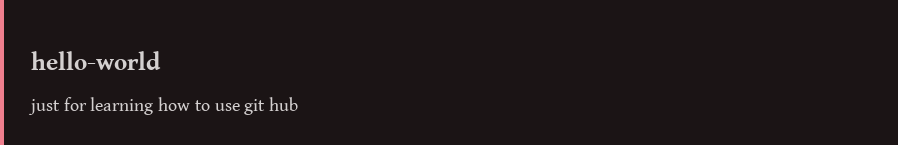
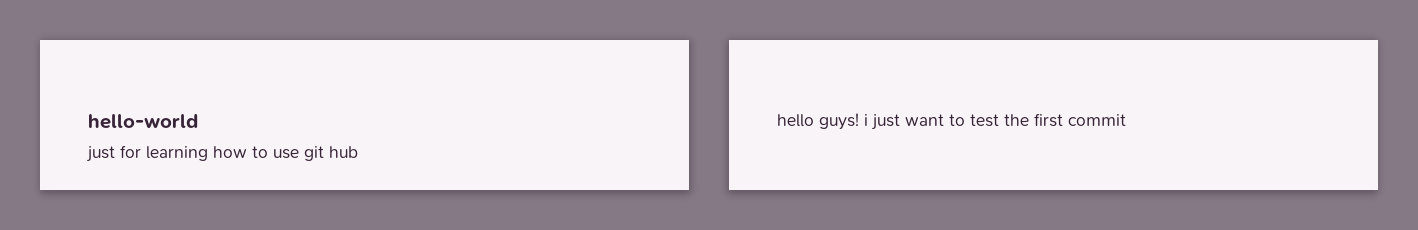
(299, 104) none -> [777,113,1126,130] // hello guys! i just want to test the first commit

